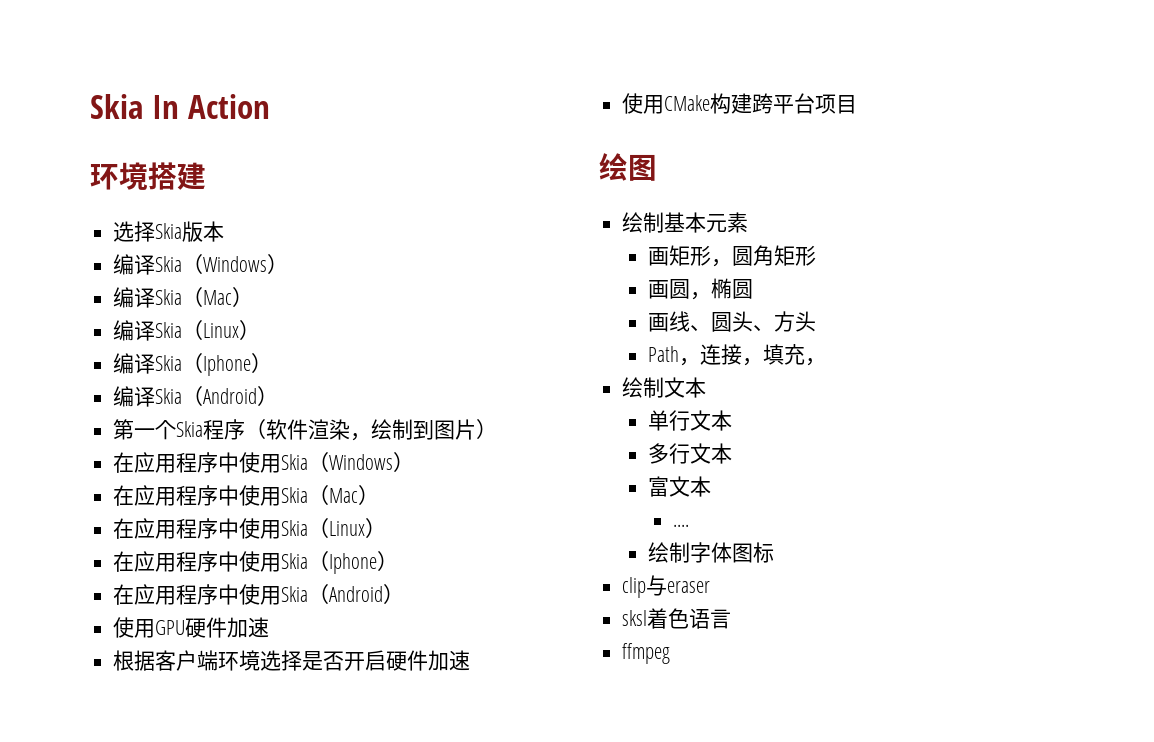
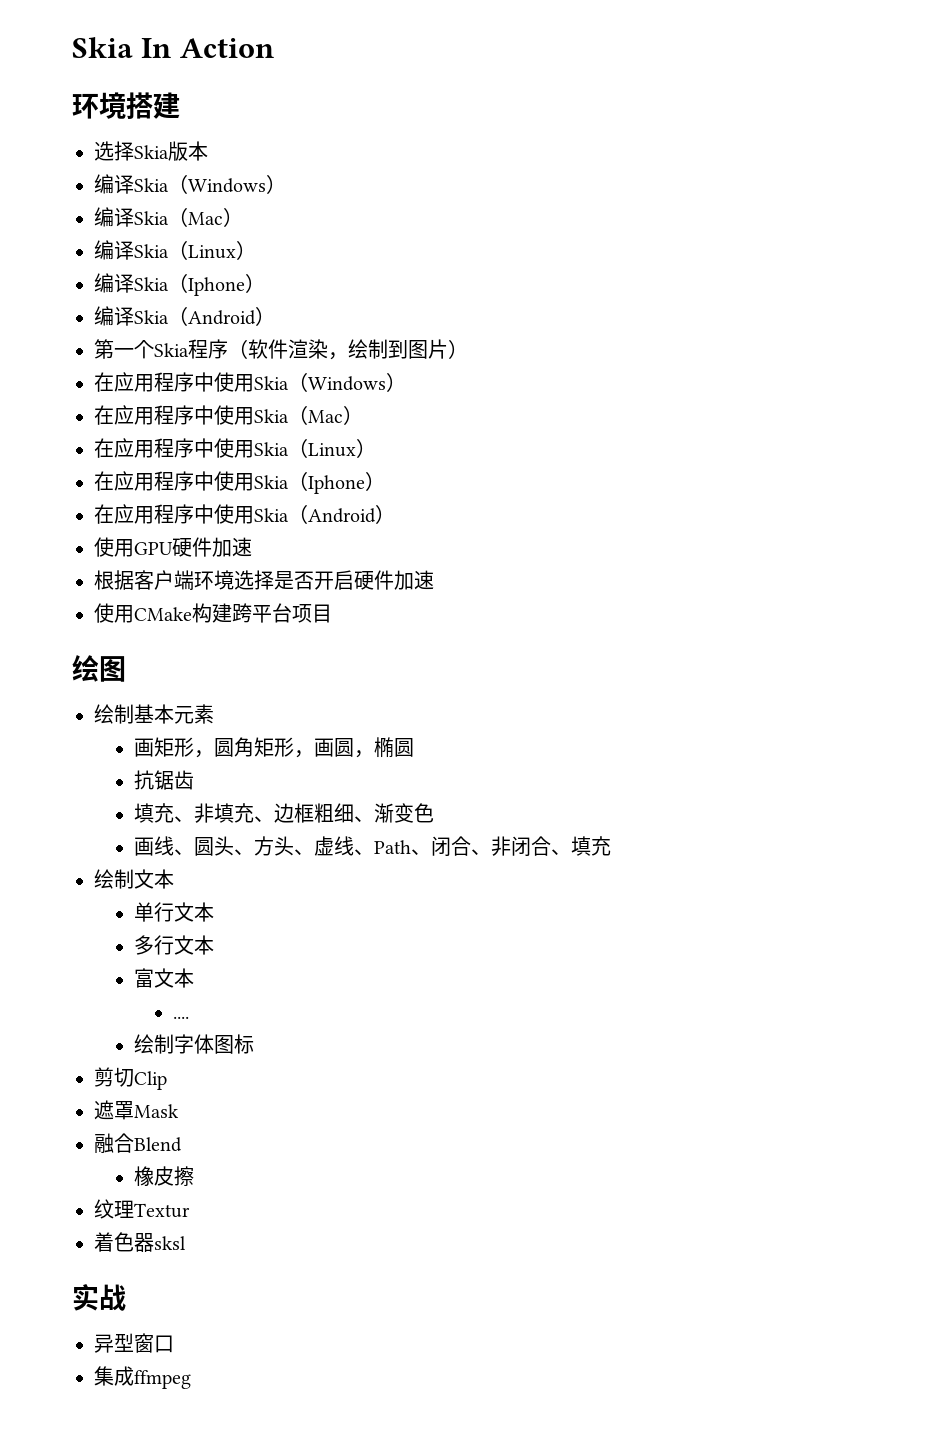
(816, 255) // -> [293,750,314,758] ，
[647,311,816,332] [647,344,826,366] 画线、圆头、方头 // Path，连接，填充， -> [133,770,194,790] [133,803,434,823] [133,836,611,857] 抗锯齿 // 填充、非填充、边框粗细、渐变色 // 画线、圆头、方头、虚线、Path、闭合、非闭合、填充
[622,575,711,598] [622,608,732,629] clip与eraser // sksl着色语言 // -> [94,1067,167,1090] [94,1100,179,1120] [94,1133,182,1153] [133,1166,194,1186] [94,1199,190,1219] [94,1232,186,1252] [72,1284,126,1311] [94,1333,174,1353] [94,1366,134,1386] 剪切Clip // 遮罩Mask // 融合Blend // 橡皮擦 // 纹理Textur // 着色器sksl // 实战 // 异型窗口 // 集成

